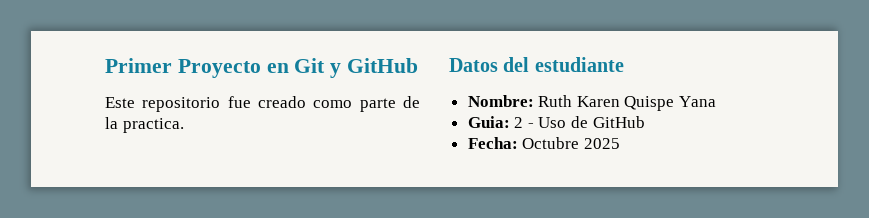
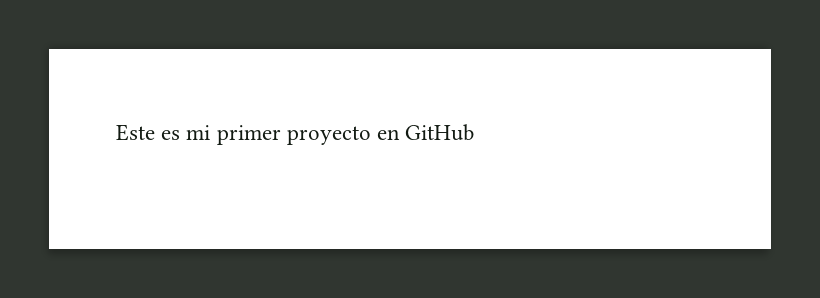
[105,58,419,78] [105,96,420,112] [105,117,184,133] [449,57,624,72] [467,95,717,111] [467,116,645,128] [467,137,620,149] Primer Proyecto en Git y GitHub // Este repositorio fue creado como parte de la practica. // Datos del estudiante // Nombre: Ruth Karen Quispe Yana // Guia: 2 - Uso de GitHub // Fecha: Octubre 2025 -> [116,124,475,145] Este es mi primer proyecto en GitHub

